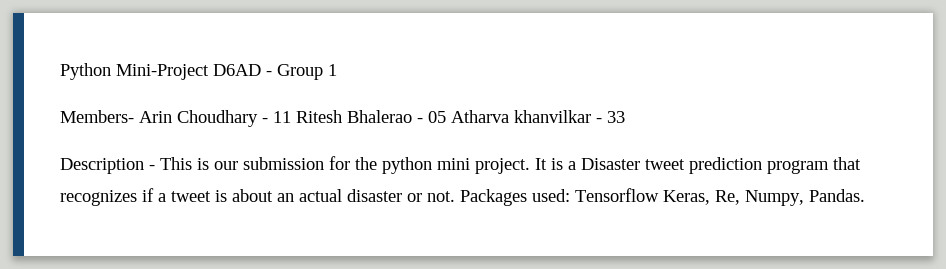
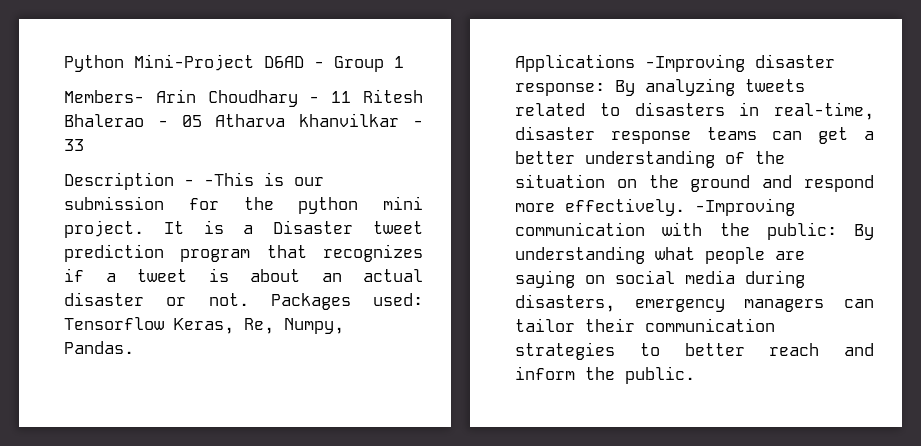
[160,157,192,170] This -> [204,172,254,186] -This
(865, 195) none -> [515,54,835,72] [515,78,805,96] [515,102,874,120] [515,126,874,144] [515,150,785,168] [515,174,874,192] [515,198,795,216] [515,222,874,240] [515,246,805,264] [515,270,805,288] [515,294,874,312] [515,318,775,332] [515,342,874,360] [515,366,695,384] // Applications -Improving disaster response: By analyzing tweets related to disasters in real-time, disaster response teams can get a better understanding of the situation on the ground and respond more effectively. -Improving communication with the public: By understanding what people are saying on social media during disasters, emergency managers can tailor their communication strategies to better reach and inform the public.

